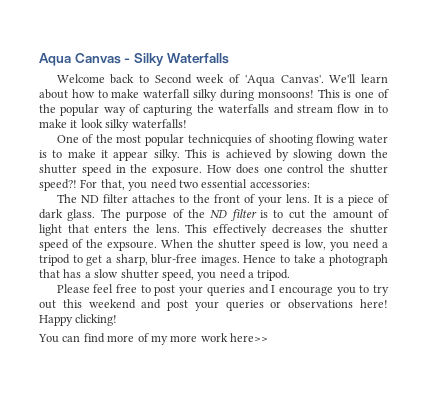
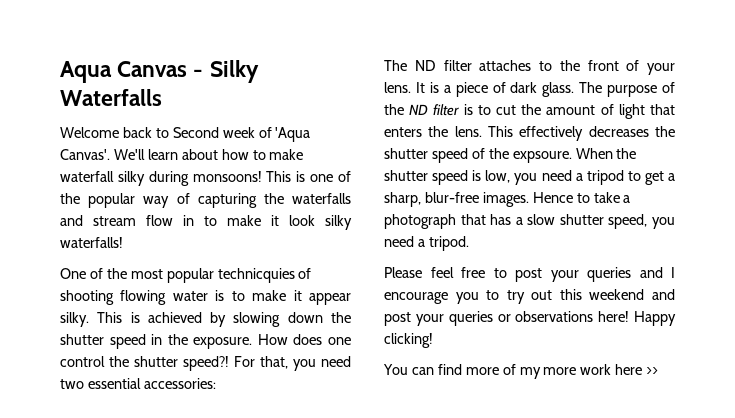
[230,333,268,342] here>> -> [615,364,659,375] here >>

